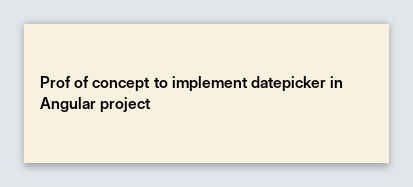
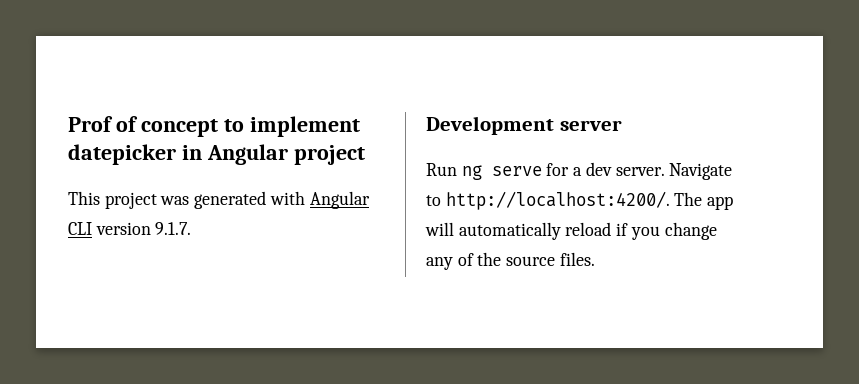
(152, 105) none -> [68,191,370,209] [68,222,192,235] [426,116,622,135] [426,162,733,180] [426,191,734,210] [425,222,717,240] [426,252,595,270] // This project was generated with Angular CLI version 9.1.7. // Development server // Run ng serve for a dev server. Navigate to http://localhost:4200/. The app will automatically reload if you change any of the source files.

